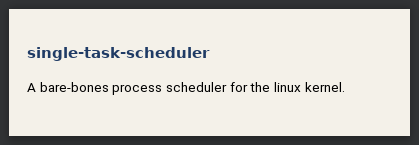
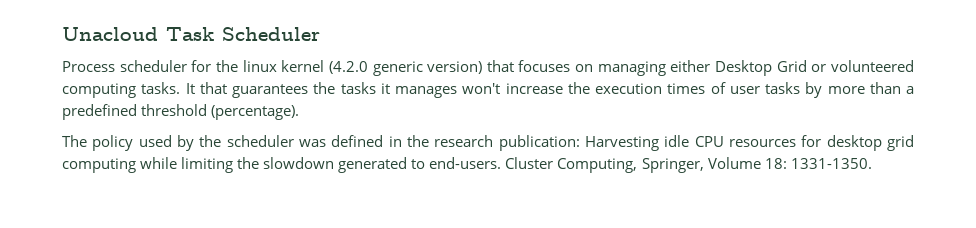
[27,47,210,61] [27,82,345,95] single-task-scheduler // A bare-bones process scheduler for the linux kernel. -> [62,27,320,41] [62,60,914,76] [62,82,914,98] [62,104,300,120] [62,135,915,151] [62,157,872,173] Unacloud Task Scheduler // Process scheduler for the linux kernel (4.2.0 generic version) that focuses on managing either Desktop Grid or volunteered computing tasks. It that guarantees the tasks it manages won't increase the execution times of user tasks by more than a predefined threshold (percentage). // The policy used by the scheduler was defined in the research publication: Harvesting idle CPU resources for desktop grid computing while limiting the slowdown generated to end-users. Cluster Computing, Springer, Volume 18: 1331-1350.

